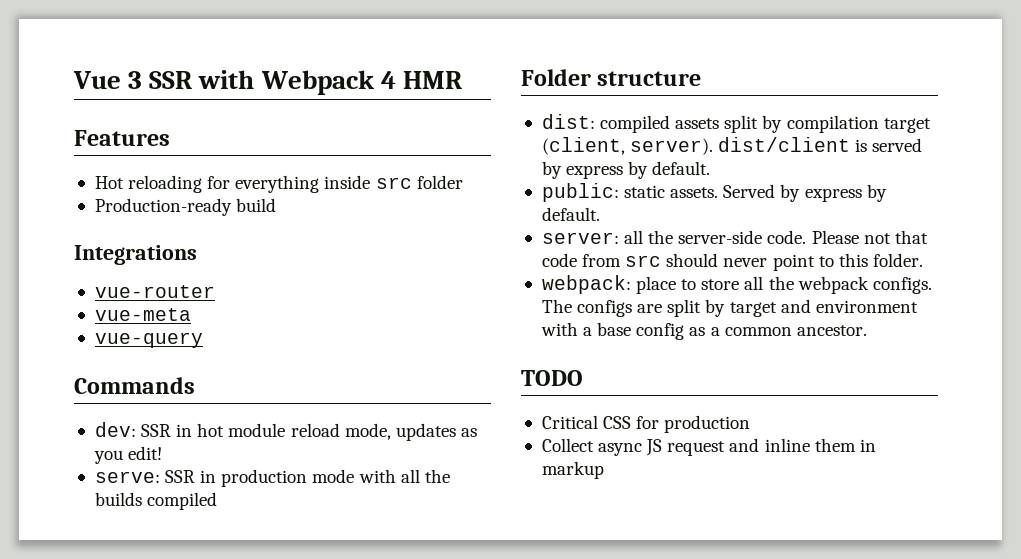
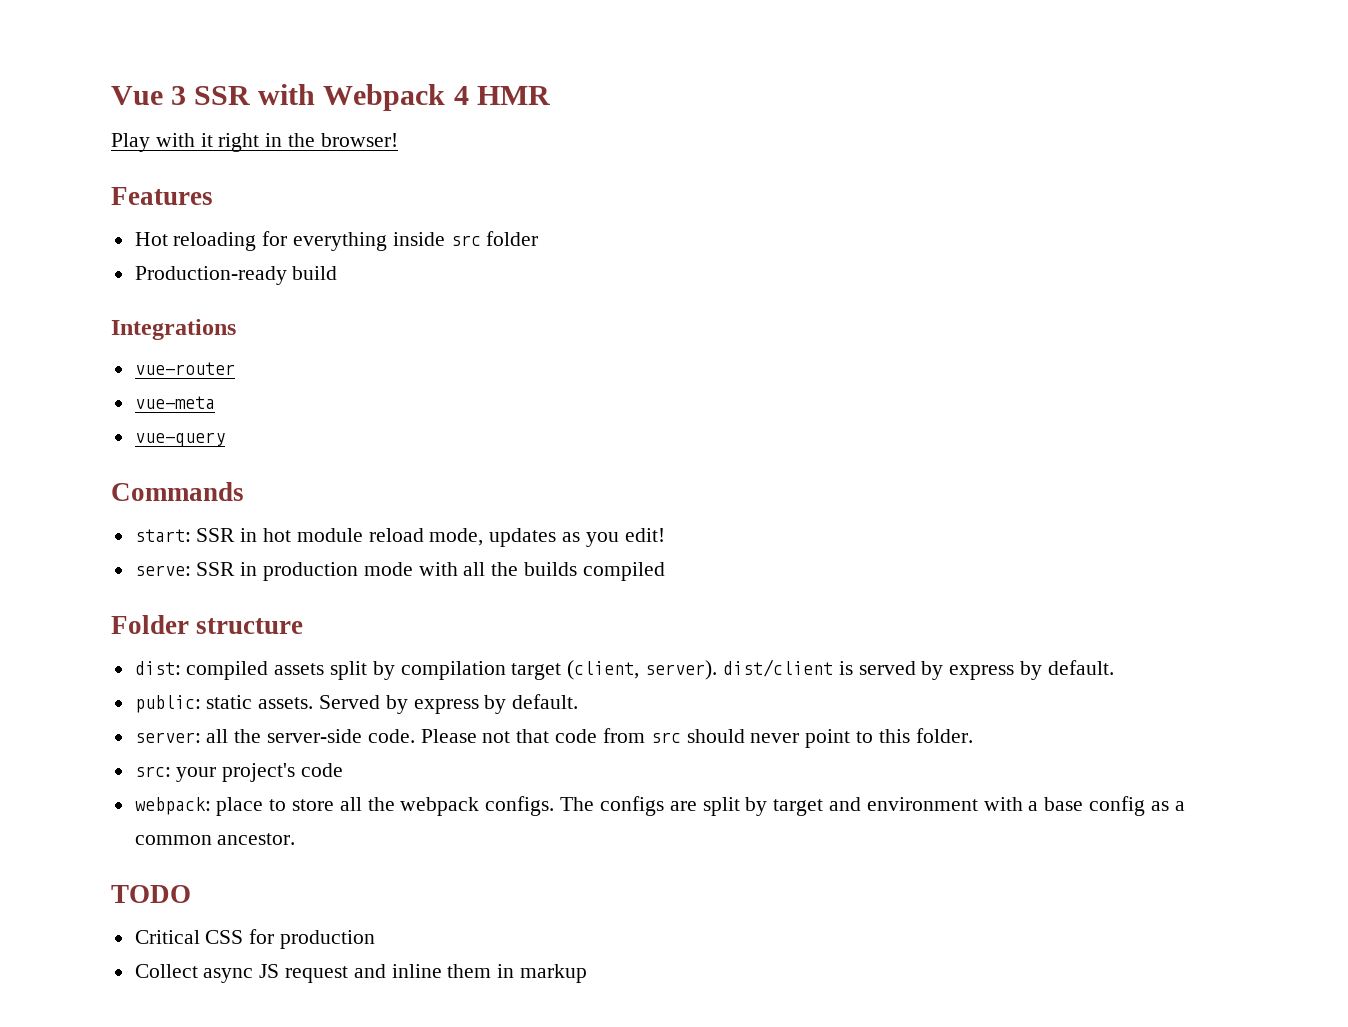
(463, 80) none -> [111,133,398,152] // Play with it right in the browser!
[94,422,136,437] dev: -> [134,529,191,542] start:
(923, 260) none -> [134,763,344,782] // src: your project's code

